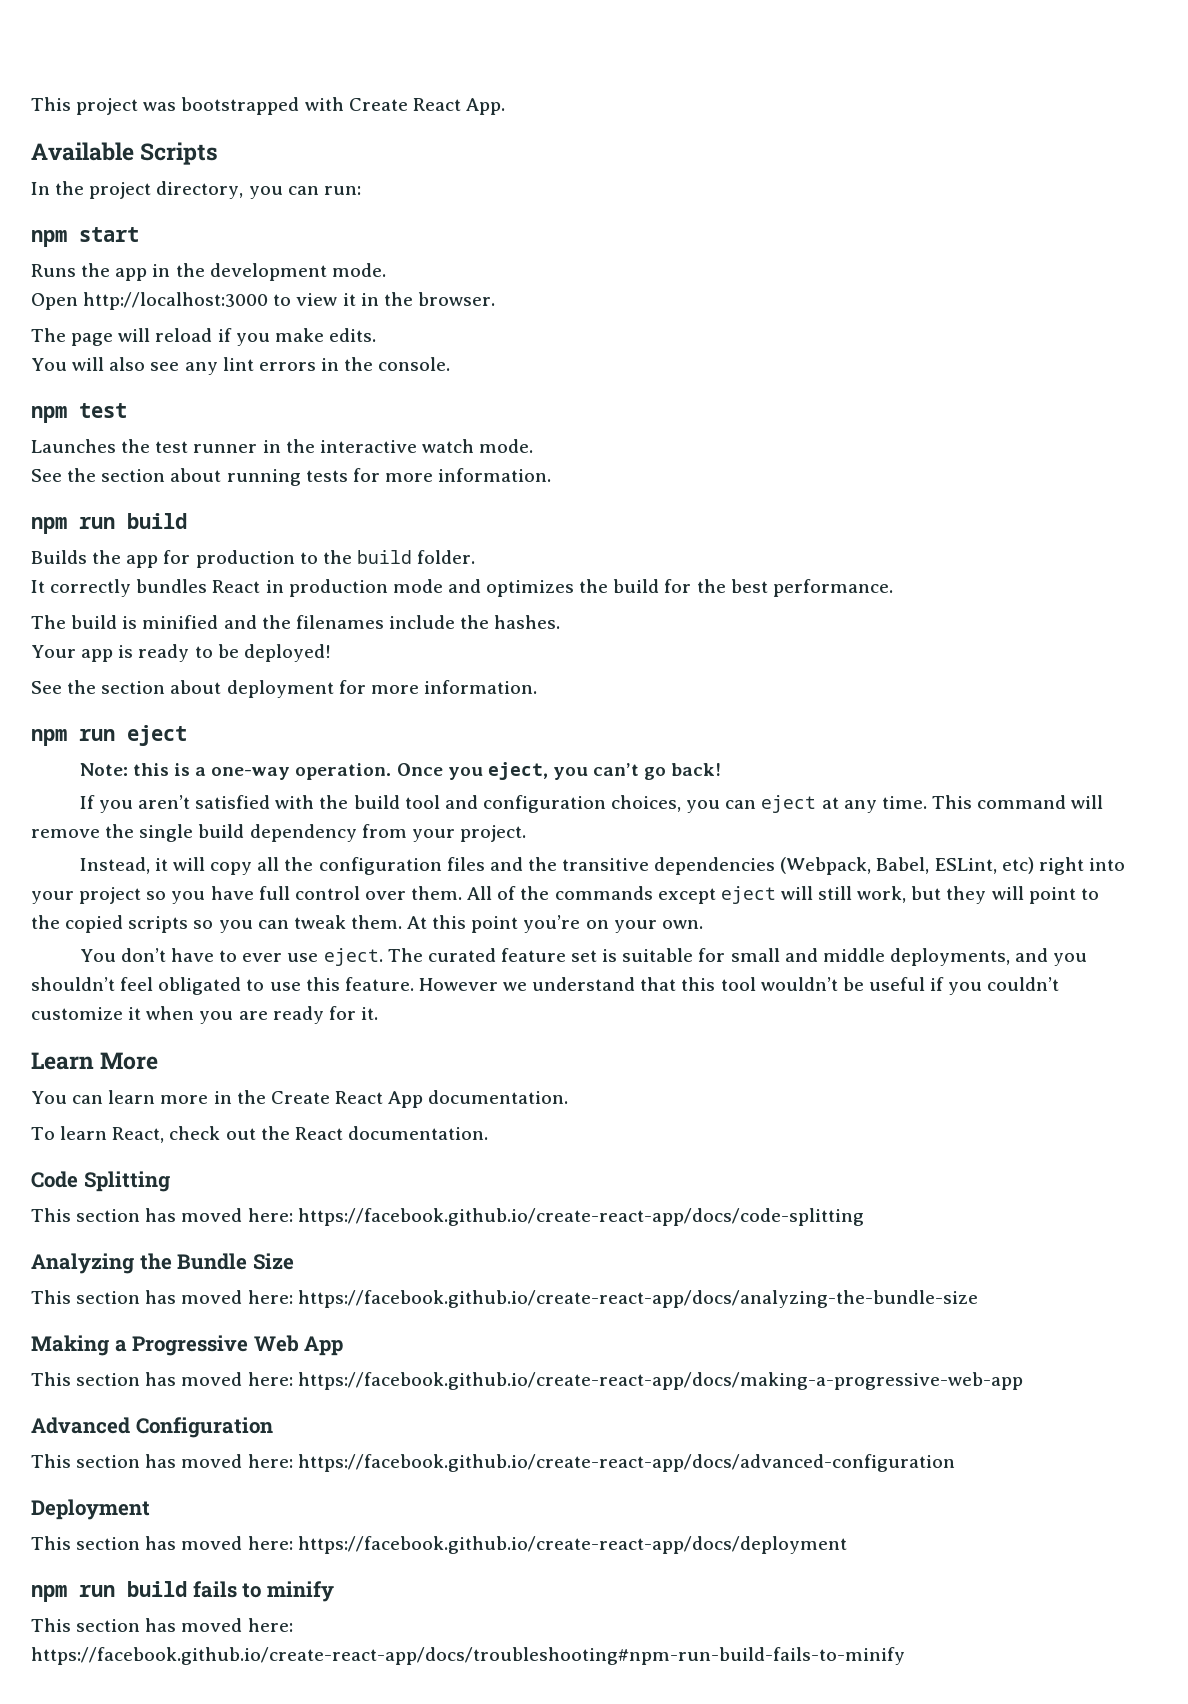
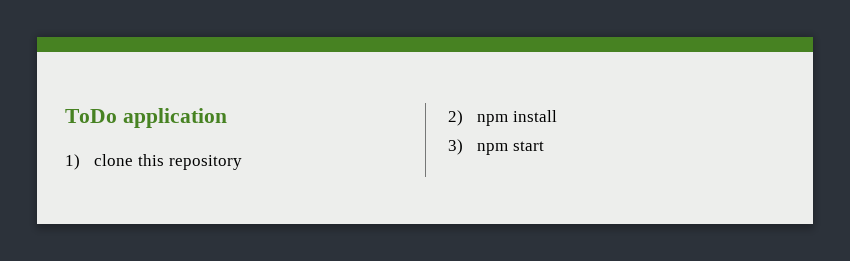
[31,97,505,115] [31,142,219,165] [31,181,361,199] [31,227,139,247] [31,263,386,281] [31,292,495,310] [31,328,376,346] [31,357,451,375] [31,403,127,423] [31,439,534,453] [31,468,552,486] [31,513,187,534] [31,550,476,568] [31,579,893,597] [31,615,561,629] [31,644,331,662] [31,680,537,698] [31,725,187,746] [79,762,722,780] [79,795,1104,813] [31,824,526,842] [79,857,1125,875] [31,886,1099,904] [31,915,703,933] [79,948,1088,966] [31,977,1060,995] [31,1006,378,1024] [31,1052,159,1070] [31,1090,569,1108] [31,1126,488,1143] [31,1171,170,1192] [31,1208,864,1226] [31,1253,294,1274] [31,1290,978,1308] [31,1335,344,1356] [31,1372,1023,1390] [31,1417,273,1438] [31,1454,955,1472] [31,1499,150,1520] [31,1536,847,1554] [31,1581,334,1602] [31,1618,293,1632] [31,1647,905,1665] This project was bootstrapped with Create React App. // Available Scripts // In the project directory, you can run: // npm start // Runs the app in the development mode. // Open http://localhost:3000 to view it in the browser. // The page will reload if you make edits. // You will also see any lint errors in the console. // npm test // Launches the test runner in the interactive watch mode. // See the section about running tests for more information. // npm run build // Builds the app for production to the build folder. // It correctly bundles React in production mode and optimizes the build for the best performance. // The build is minified and the filenames include the hashes. // Your app is ready to be deployed! // See the section about deployment for more information. // npm run eject // Note: this is a one-way operation. Once you eject, you can’t go back! // If you aren’t satisfied with the build tool and configuration choices, you can eject at any time. This command will remove the single build dependency from your project. // Instead, it will copy all the configuration files and the transitive dependencies (Webpack, Babel, ESLint, etc) right into your project so you have full control over them. All of the commands except eject will still work, but they will point to the copied scripts so you can tweak them. At this point you’re on your own. // You don’t have to ever use eject. The curated feature set is suitable for small and middle deployments, and you shouldn’t feel obligated to use this feature. However we understand that this tool wouldn’t be useful if you couldn’t customize it when you are ready for it. // Learn More // You can learn more in the Create React App documentation. // To learn React, check out the React documentation. // Code Splitting // This section has moved here: https://facebook.github.io/create-react-app/docs/code-splitting // Analyzing the Bundle Size // This section has moved here: https://facebook.github.io/create-react-app/docs/analyzing-the-bundle-size // Making a Progressive Web App // This section has moved here: https://facebook.github.io/create-react-app/docs/making-a-progressive-web-app // Advanced Configuration // This section has moved here: https://facebook.github.io/create-react-app/docs/advanced-configuration // Deployment // This section has moved here: https://facebook.github.io/create-react-app/docs/deployment // npm run build fails to minify // This section has moved here: https://facebook.github.io/create-react-app/docs/troubleshooting#npm-run-build-fails-to-minify -> [65,108,227,128] [65,154,242,170] [448,110,558,126] [448,139,545,155] ToDo application // 1) clone this repository // 2) npm install // 3) npm start

